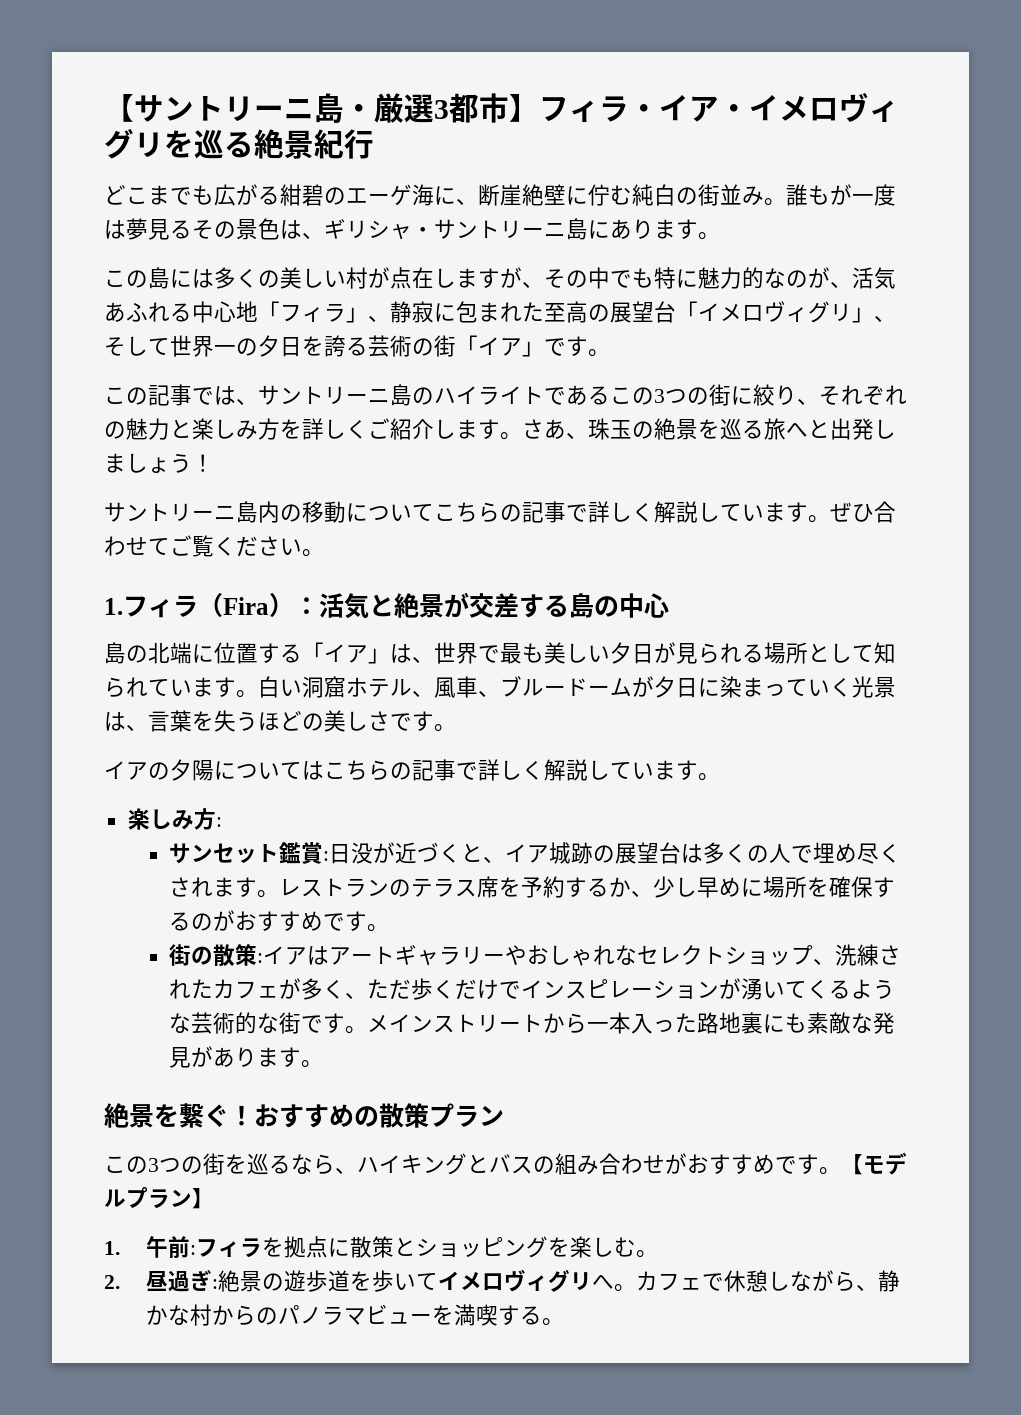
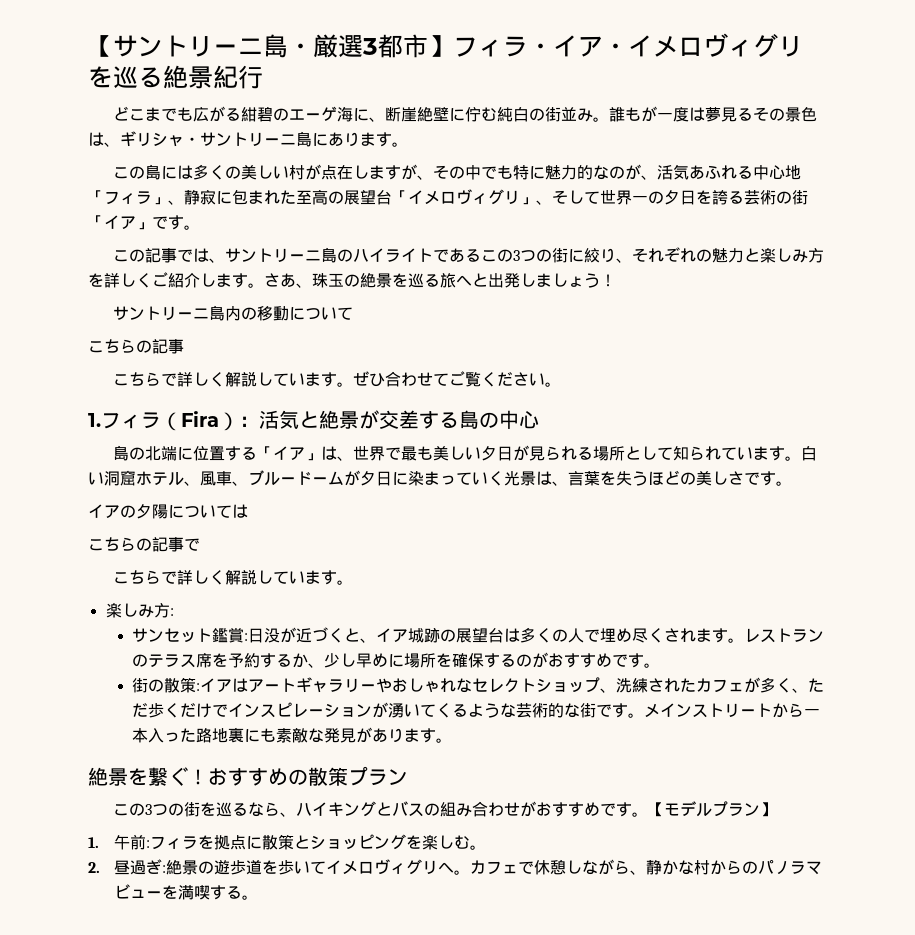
[434,501,566,523] こちらの記事 -> [88,339,184,354] [112,372,161,386] // こちらの記事 // こちら
[324,759,478,781] こちらの記事で -> [88,537,200,552] [112,570,177,584] // こちらの記事で // こちらで

